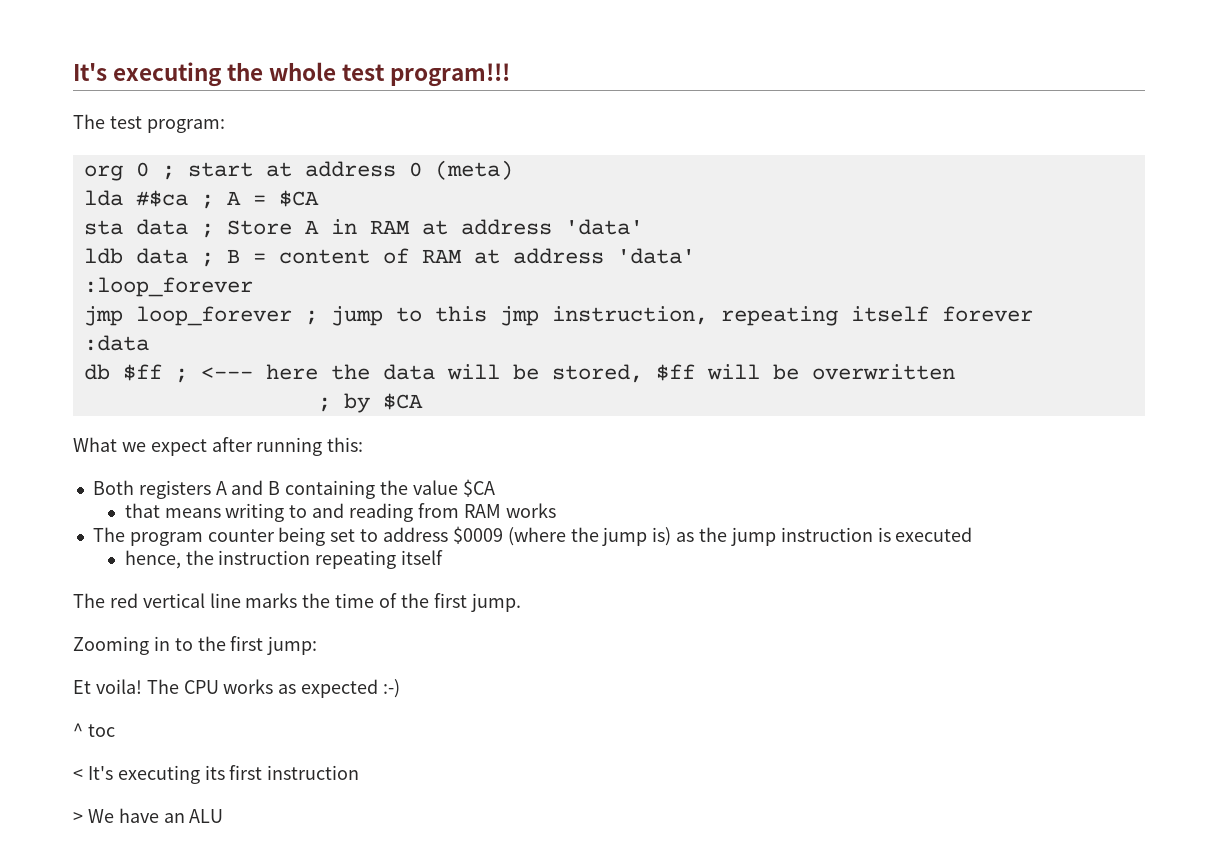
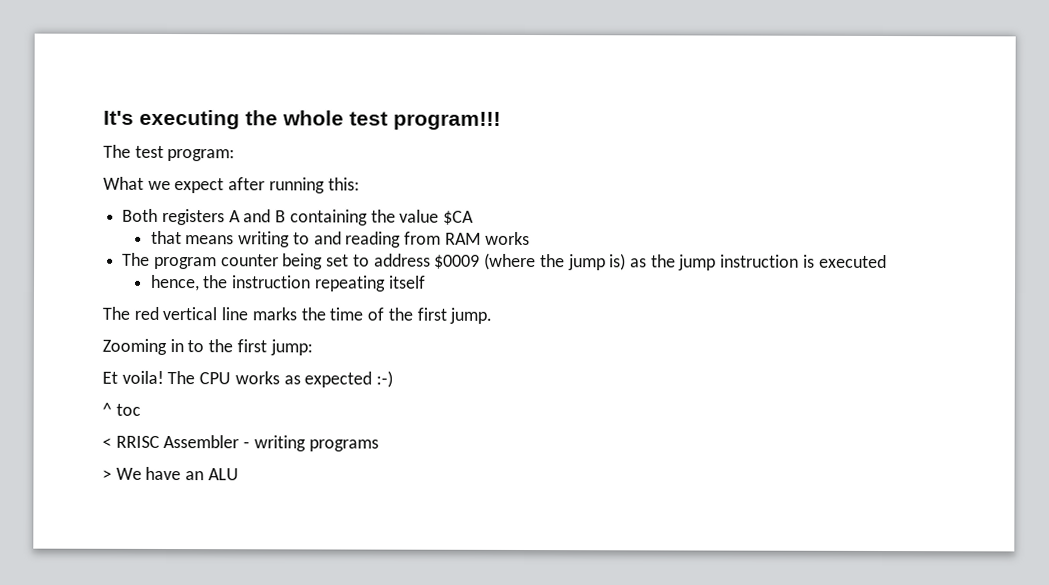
[83,160,513,181] [83,190,319,209] [83,219,643,238] [83,248,695,267] [83,277,253,297] [83,306,1033,326] [83,335,149,351] [83,364,955,383] [317,393,423,413] // org 0 ; start at address 0 (meta) // lda #$ca ; A = $CA // sta data ; Store A in RAM at address 'data' // ldb data ; B = content of RAM at address 'data' // :loop_forever // jmp loop_forever ; jump to this jmp instruction, repeating itself forever // :data // db $ff ; <--- here the data will be stored, $ff will be overwritten // ; by $CA -> (236, 155) none
[87,765,360,784] It's executing its first instruction -> [115,434,379,452] RRISC Assembler - writing programs

